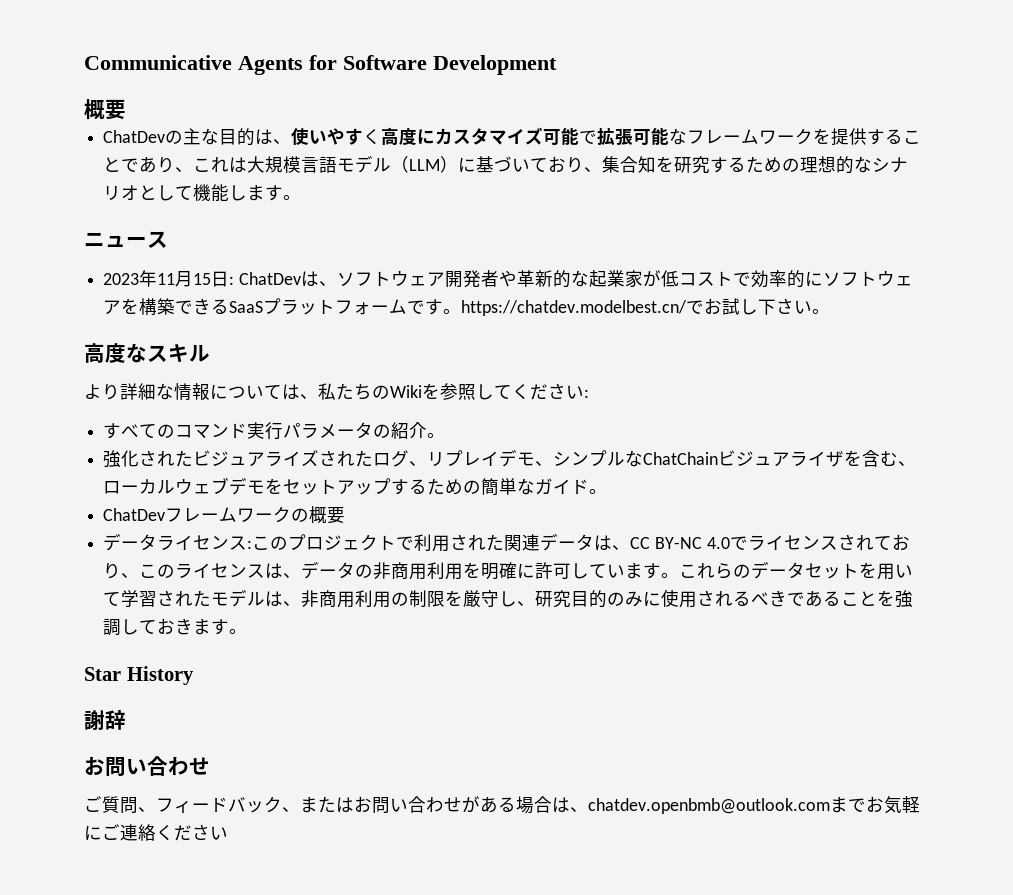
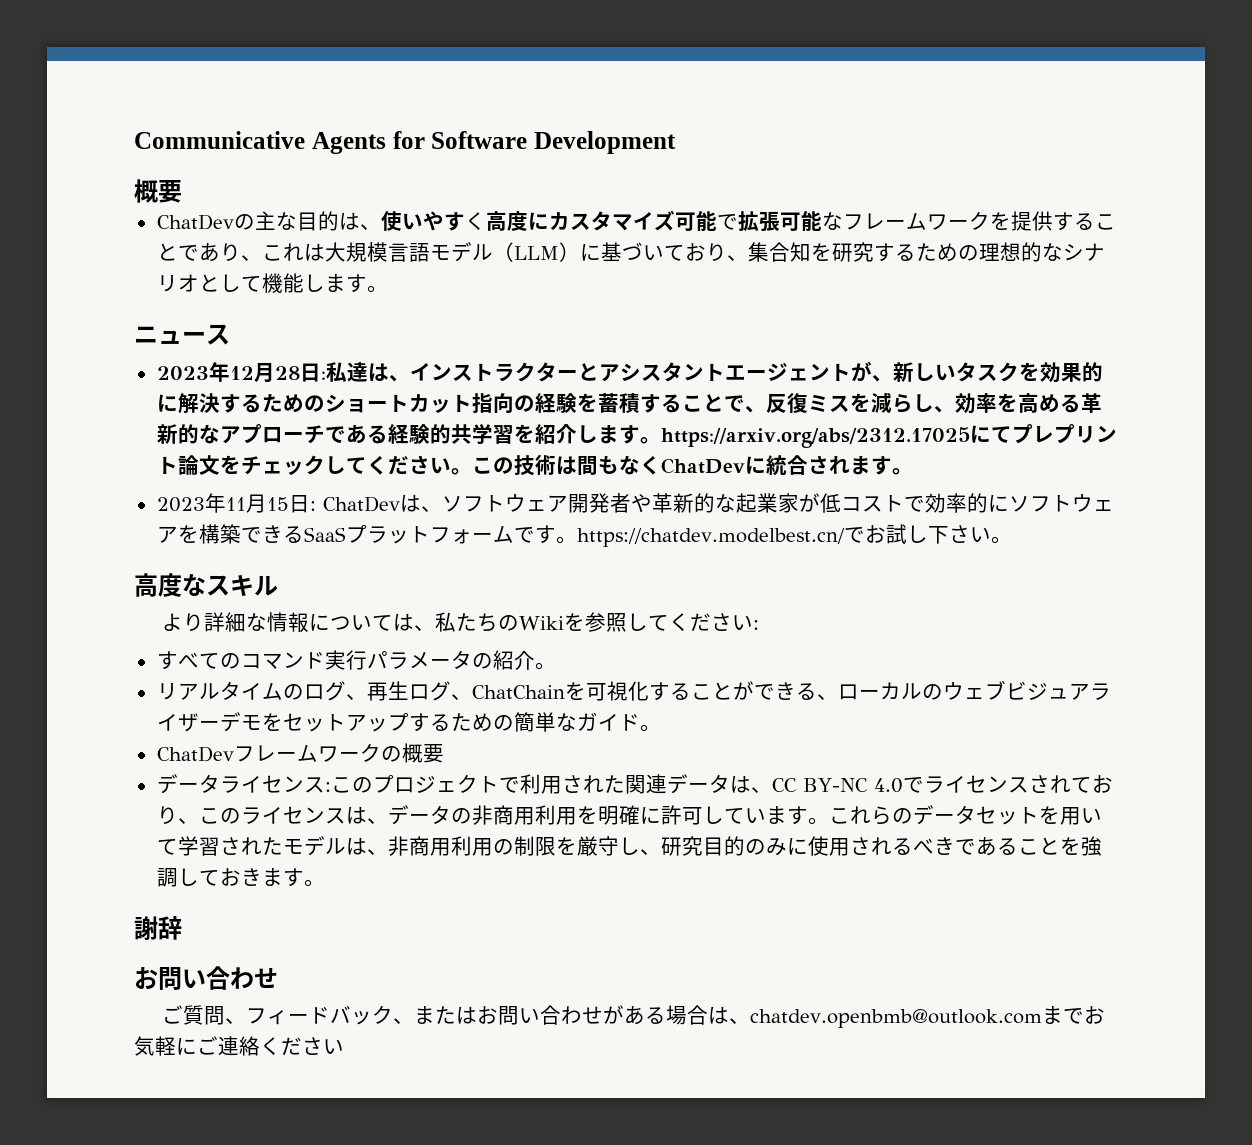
(168, 239) none -> [156,361,1103,383] [156,392,1102,414] [156,424,1117,448] [156,454,913,476] // 2023年12月28日:私達は、インストラクターとアシスタントエージェントが、新しいタスクを効果的に解決するためのショートカット指向の経験を蓄積することで、反復ミスを減らし、効率を高める革新的なアプローチである経験的共学習を紹介します。https://arxiv.org/abs/2312.17025にてプレプリント論文をチェックしてください。この技術は間もなくChatDevに統合されます。
[103,449,917,468] [103,477,230,495] 強化されたビジュアライズされたログ、リプレイデモ、シンプルなChatChainビジュアライザを含む、ローカルウェブ -> [156,680,1111,701] [156,713,220,732] リアルタイムのログ、再生ログ、ChatChainを可視化することができる、ローカルのウェブビジュアライザー
[84,666,194,685] // Star History -> (325, 883) none

